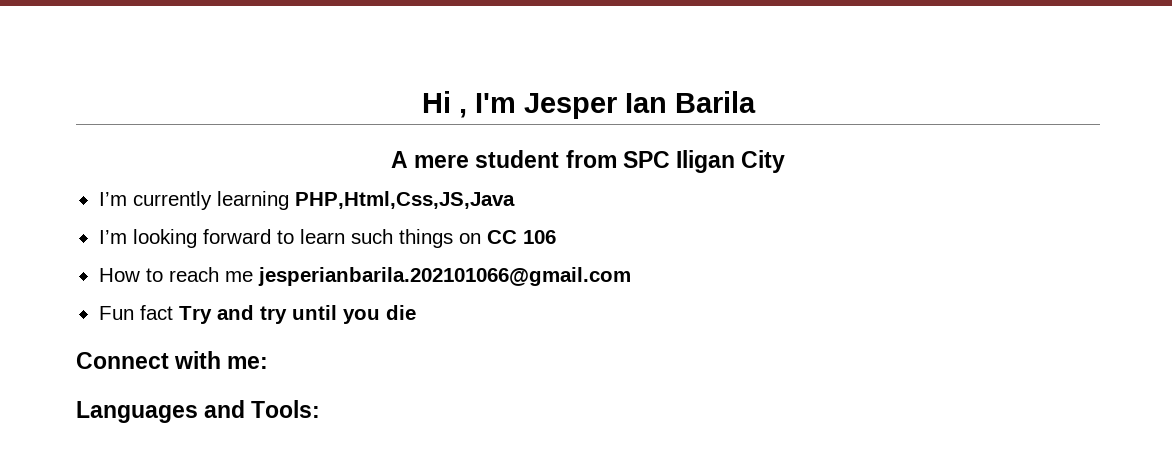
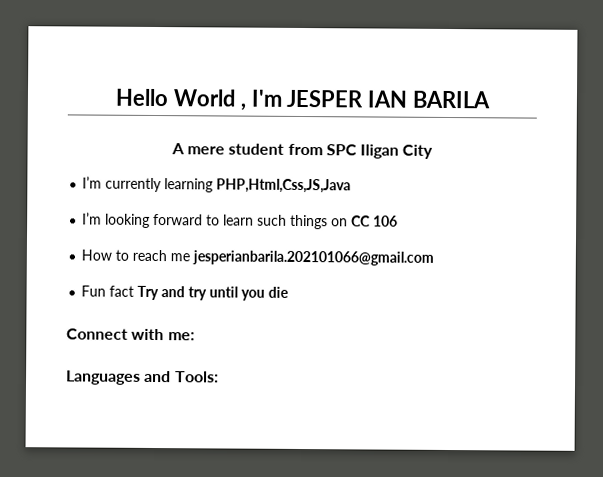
[421,91,756,119] Hi , I'm Jesper Ian Barila -> [114,88,492,111] Hello World , I'm JESPER IAN BARILA

